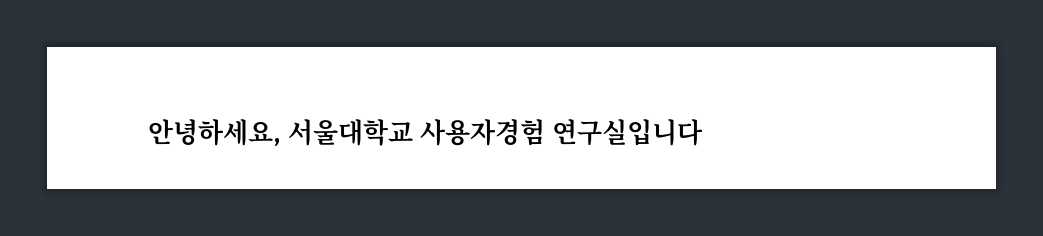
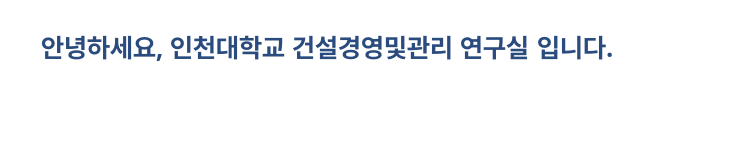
[288,119,704,146] 서울대학교 사용자경험 연구실입니다 -> [170,35,613,60] 인천대학교 건설경영및관리 연구실 입니다.

